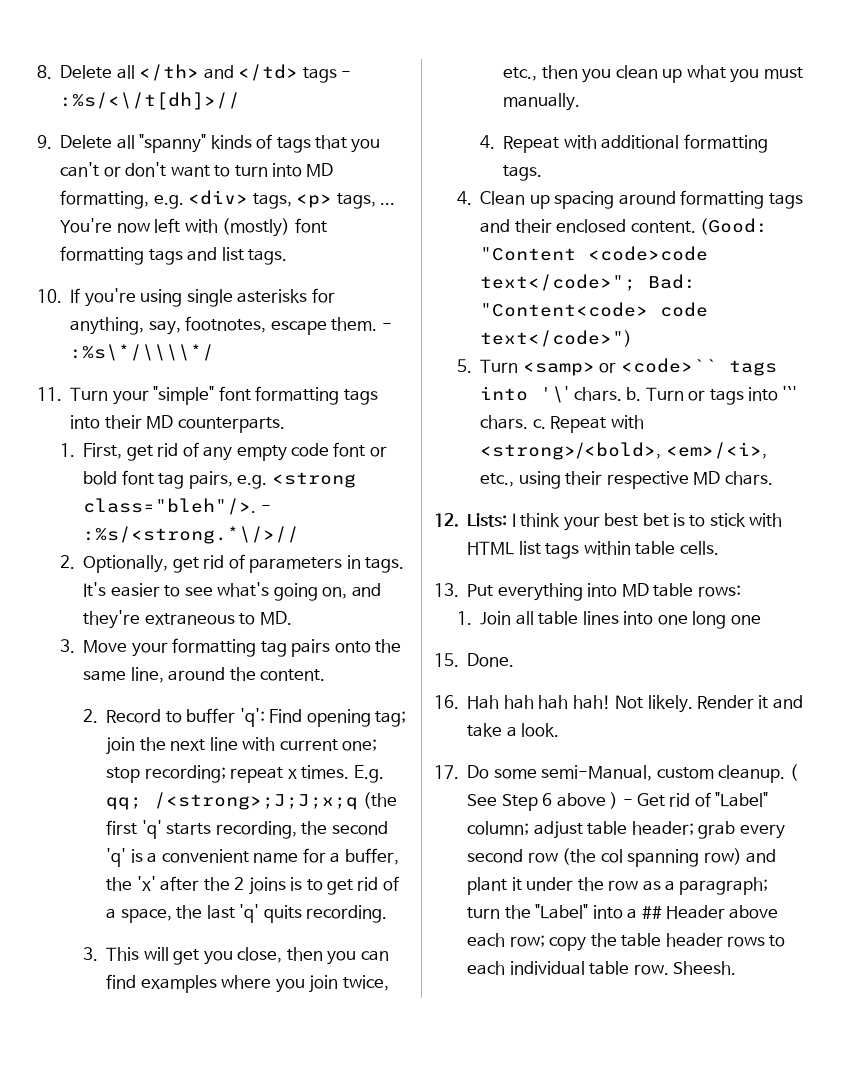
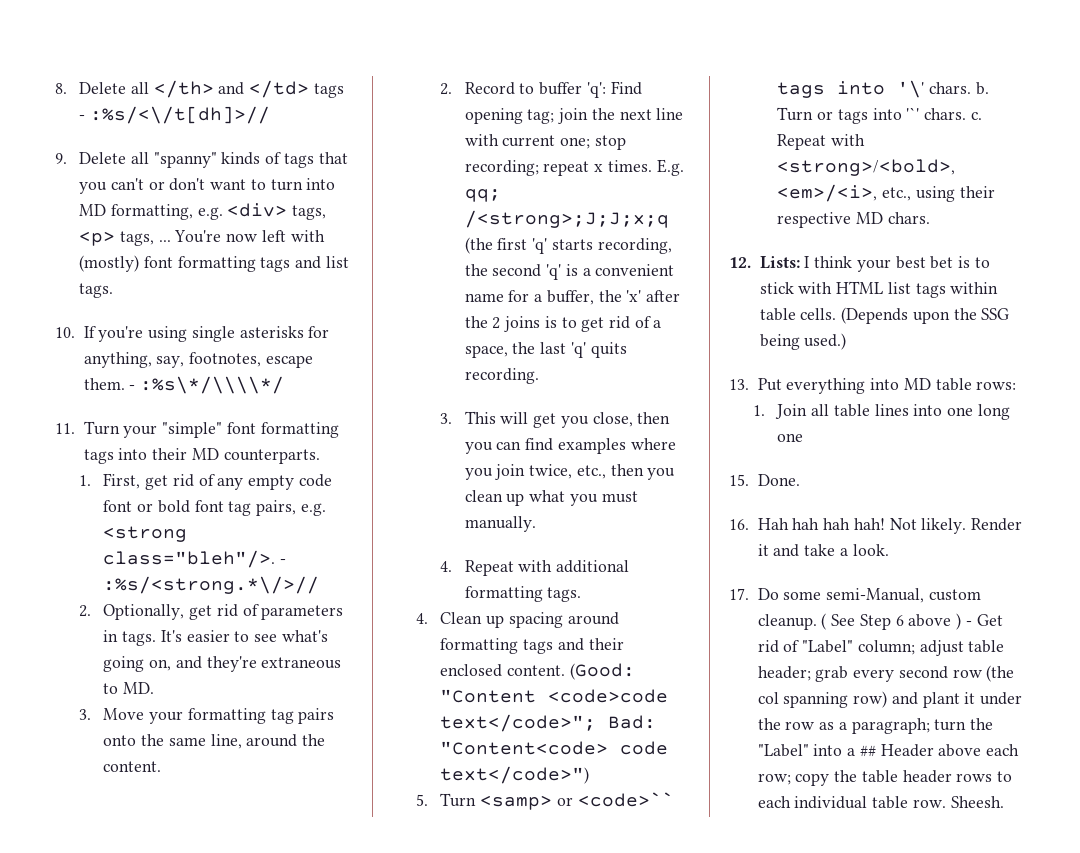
(719, 548) none -> [841,307,1010,324] [759,333,847,350] (Depends upon the SSG being used.)

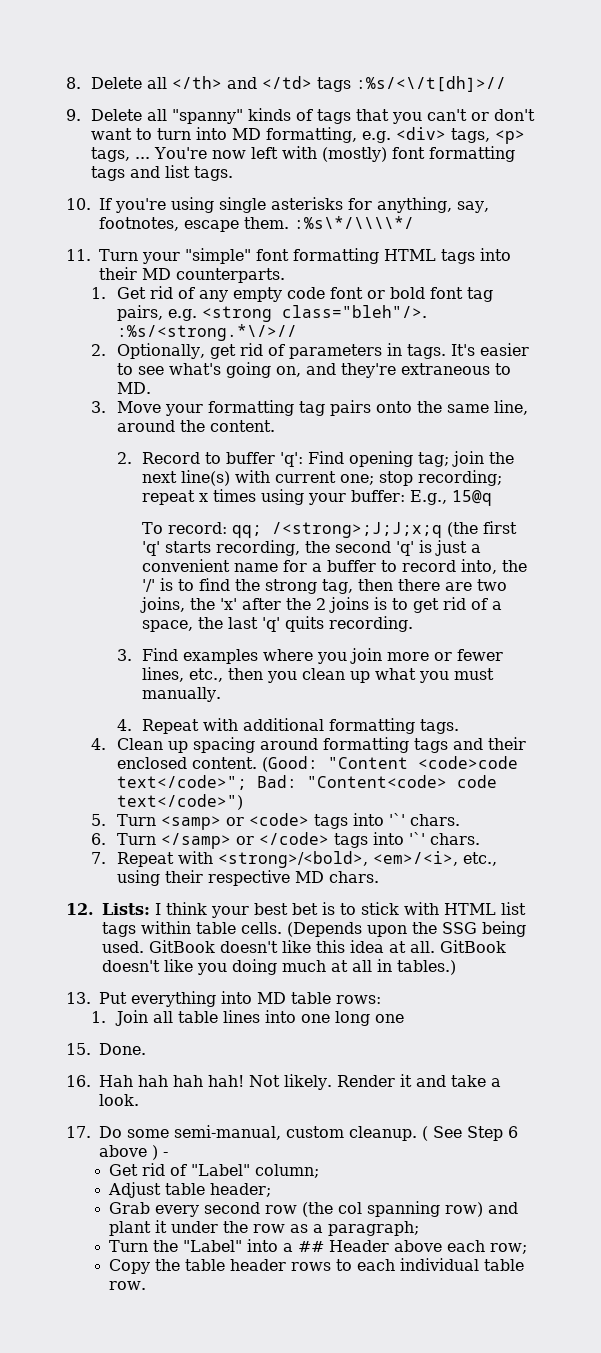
[79,115,86,120] - -> (352, 84) none
[129,385,136,390] - -> (289, 223) none
(339, 430) none -> [384,249,436,261] HTML
[103,473,169,490] First, get -> [116,287,146,299] Get
[280,559,287,564] - -> (427, 311) none
[656,108,684,120] line -> [180,470,230,486] line(s)
[607,159,684,176] times. E.g. -> [212,489,492,506] [141,522,227,534] times using your buffer: E.g., 15@q // To record:
(578, 270) none -> [434,540,467,556] just
[546,290,594,305] buffer, -> [326,559,527,574] [141,578,507,594] [139,597,185,613] buffer to record into, the '/' is to find the strong tag, then there are two joins,
[464,411,671,428] [464,438,676,454] [464,464,573,480] This will get you close, then you can find examples where you join twice, -> [141,648,503,664] [141,667,184,682] Find examples where you join more or fewer lines,
[577,792,674,807] [777,80,989,98] [777,107,982,124] <code>`` tags into '\' chars. b. Turn or tags into '`' chars. c. -> [248,813,460,829] [91,832,480,849] [91,852,107,864] <code> tags into '`' chars. // 6. Turn </samp> or </code> tags into '`' chars. // 7.
[804,333,847,350] used.) -> [102,940,506,953] [102,959,456,975] used. GitBook doesn't like this idea at all. GitBook doesn't like you doing much at all in tables.)
[826,588,925,603] semi-Manual, -> [174,1125,281,1140] semi-manual,
(972, 623) none -> (168, 1154) //
[919,640,964,656] adjust -> [107,1182,161,1198] // Adjust
[815,666,849,682] grab -> [108,1202,150,1214] // Grab
[934,719,967,731] turn -> [108,1240,148,1252] // Turn
[795,773,830,786] copy -> [108,1259,150,1274] // Copy
[950,796,1004,808] Sheesh. -> (146, 1285) none

